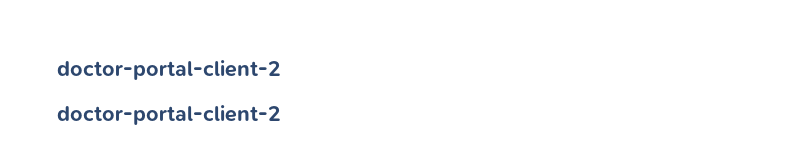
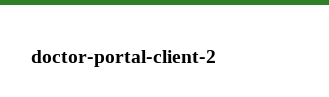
[57,60,280,80] [57,105,280,125] doctor-portal-client-2 // doctor-portal-client-2 -> [31,50,216,67] doctor-portal-client-2

